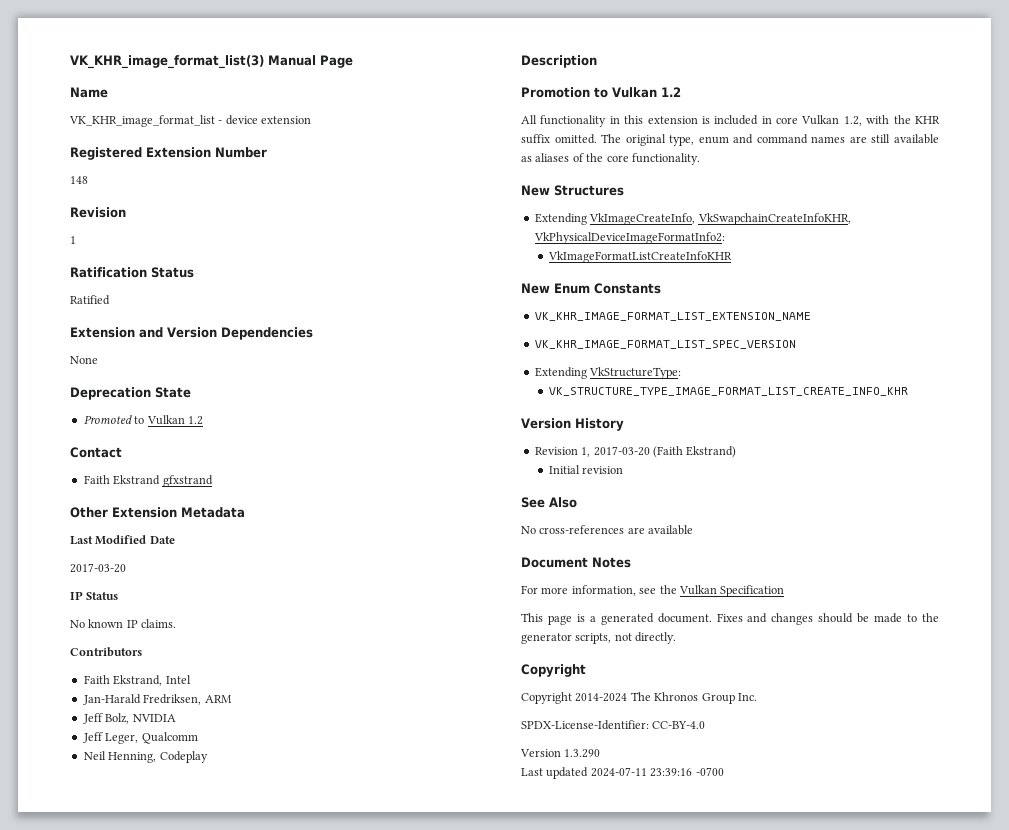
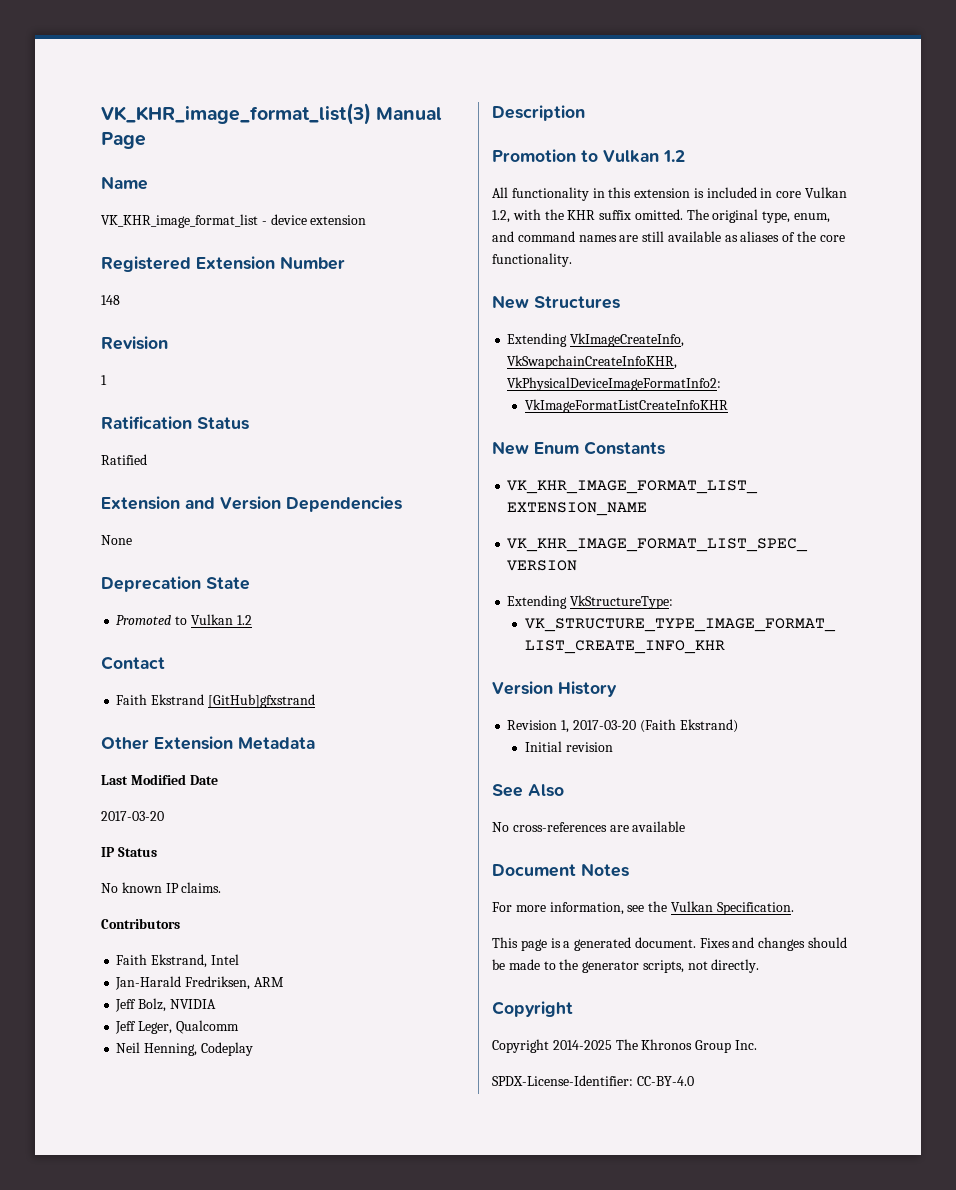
[162,475,213,487] gfxstrand -> [207,694,315,708] [GitHub]gfxstrand
[698,136,729,144] enum -> [794,213,831,223] enum,
[720,585,785,597] Specification -> [716,902,794,915] Specification.
[575,693,628,702] 2014-2024 -> [552,1040,612,1050] 2014-2025
[520,749,601,758] [521,767,724,779] // Version 1.3.290 // Last updated 2024-07-11 23:39:16 -0700 -> (694, 1081) none

